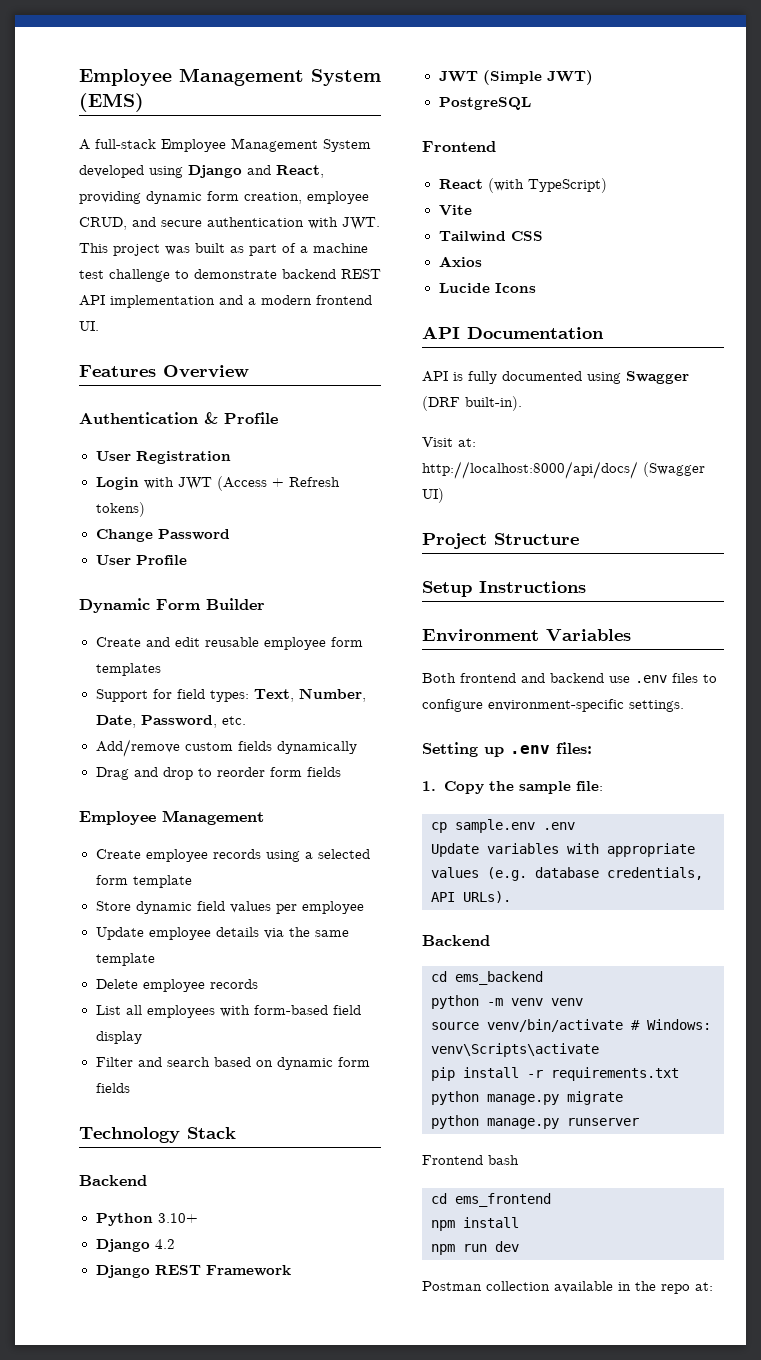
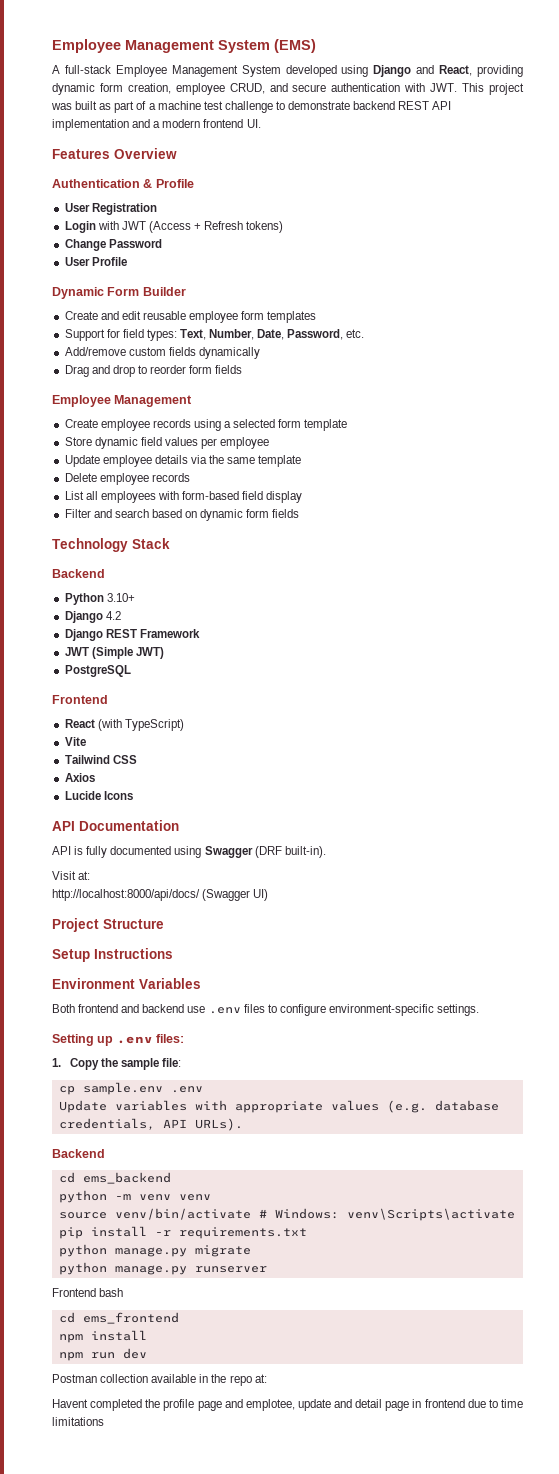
(713, 1286) none -> [52,1399,523,1411] [52,1417,104,1426] // Havent completed the profile page and emplotee, update and detail page in frontend due to time limitations

